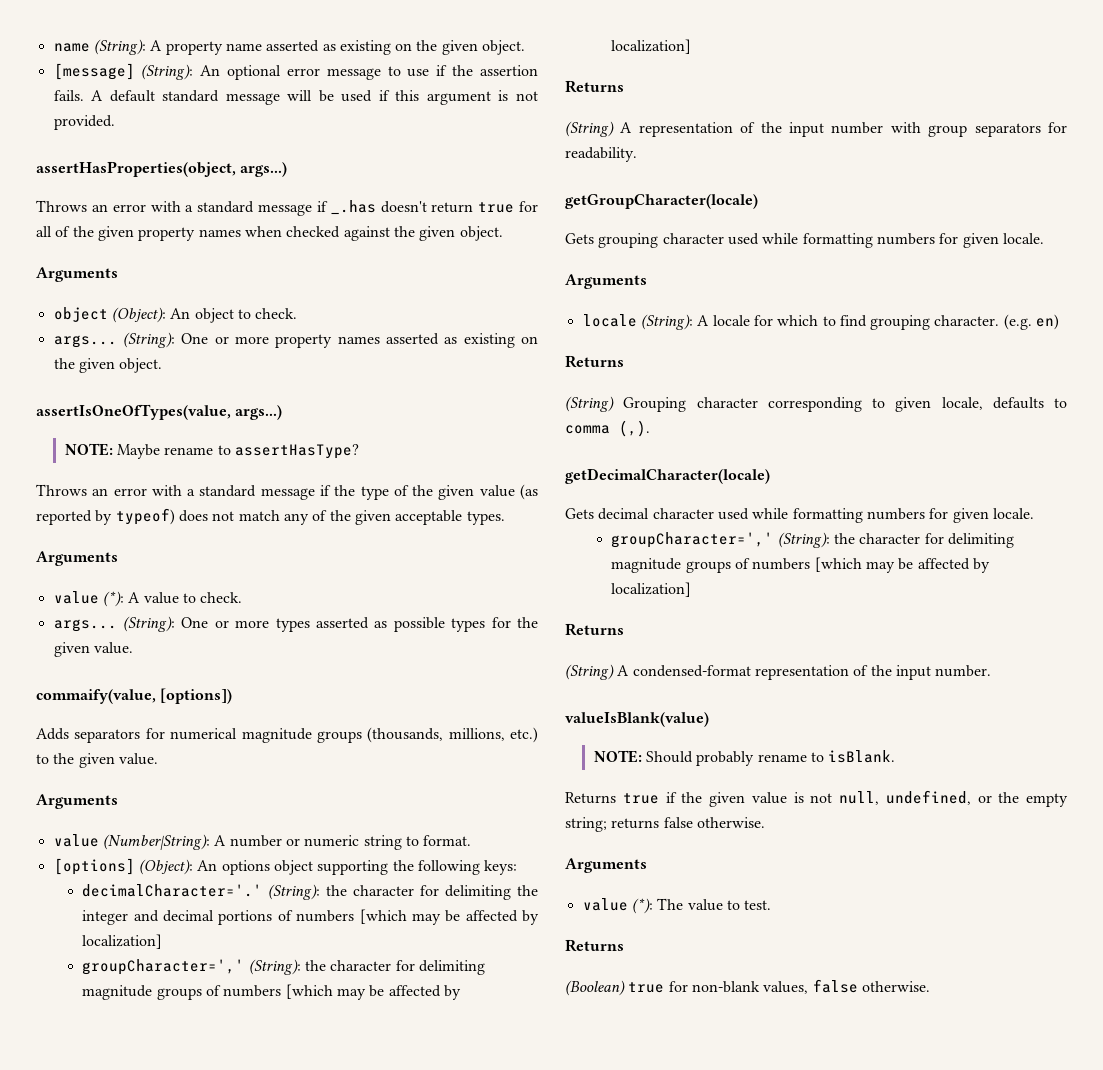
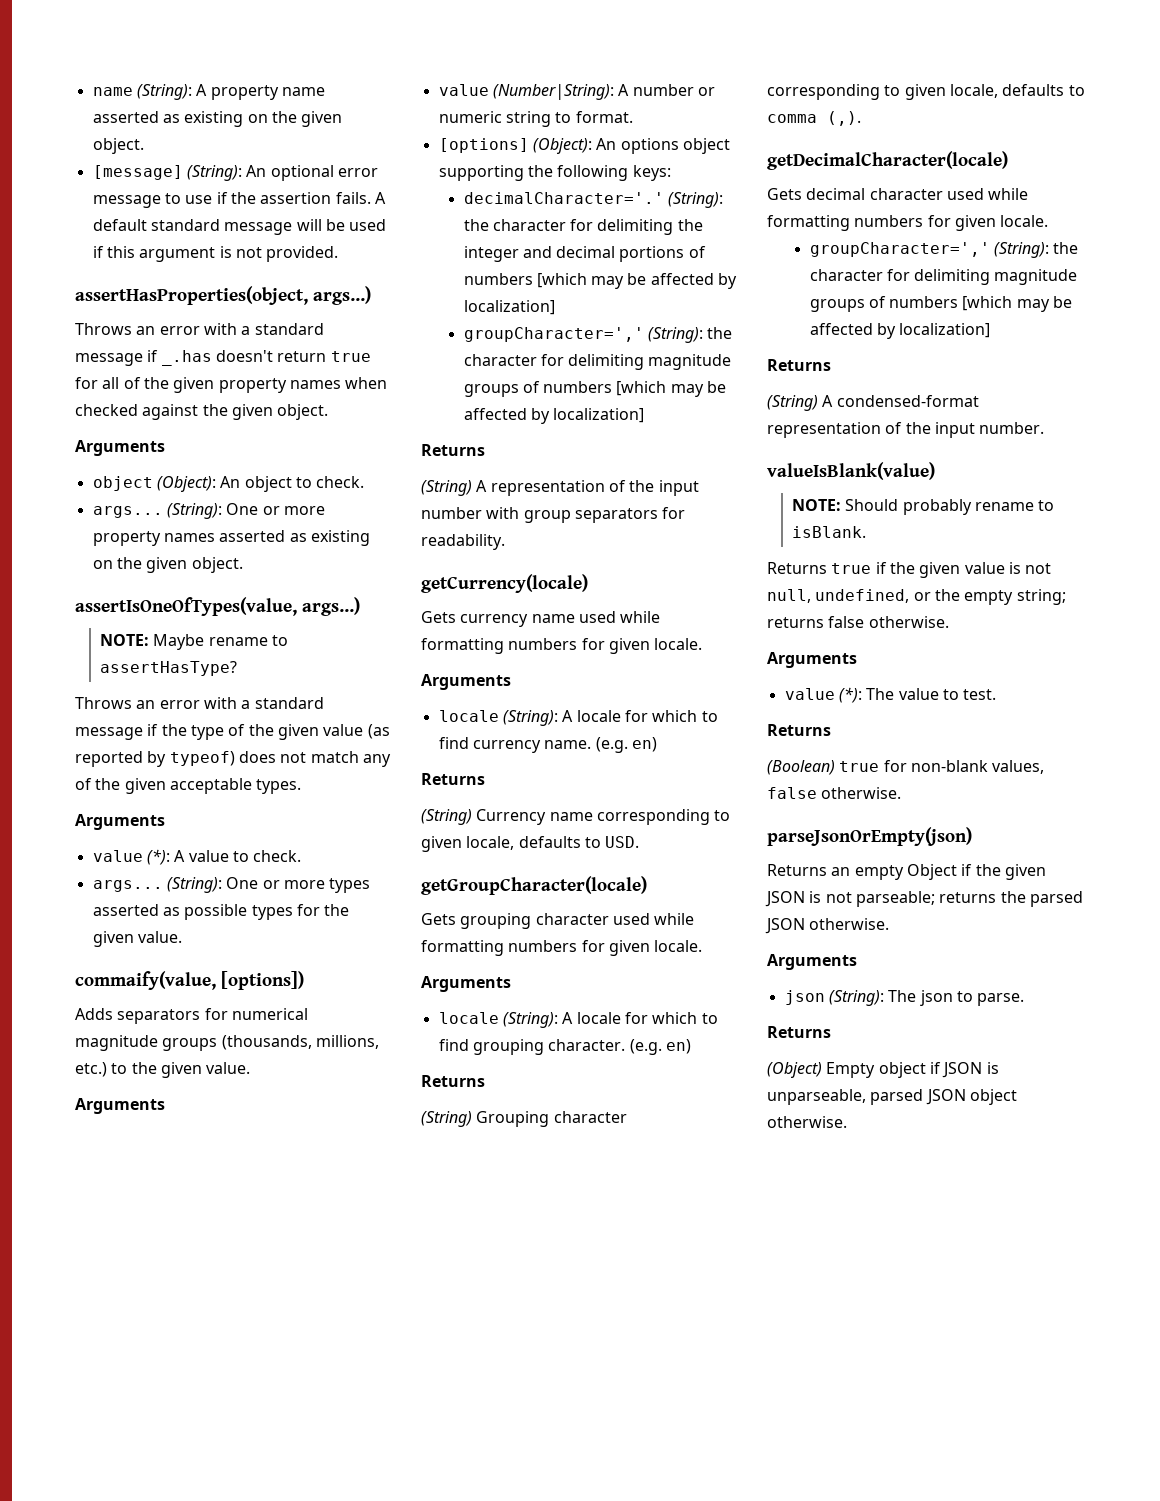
(637, 154) none -> [421,574,588,593] [421,611,661,627] [421,638,703,654] [421,674,511,690] [438,710,718,726] [438,737,657,753] [421,773,485,785] [421,809,731,825] [421,836,640,852] // getCurrency(locale) // Gets currency name used while formatting numbers for given locale. // Arguments // locale (String): A locale for which to find currency name. (e.g. en) // Returns // (String) Currency name corresponding to given locale, defaults to USD.
(930, 986) none -> [767,827,972,846] [767,864,1046,880] [765,891,1083,907] [765,918,890,934] [767,954,857,970] [784,990,1025,1006] [767,1026,831,1038] [767,1062,999,1078] [767,1089,1017,1105] [767,1116,847,1128] // parseJsonOrEmpty(json) // Returns an empty Object if the given JSON is not parseable; returns the parsed JSON otherwise. // Arguments // json (String): The json to parse. // Returns // (Object) Empty object if JSON is unparseable, parsed JSON object otherwise.

